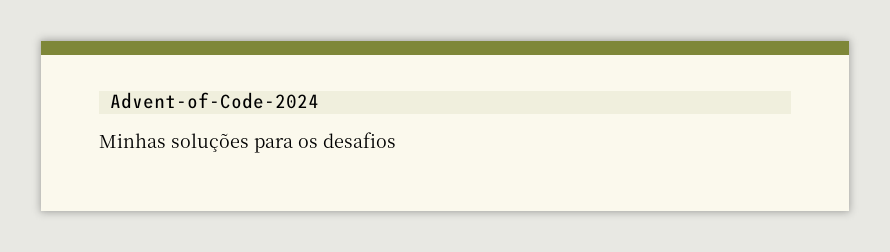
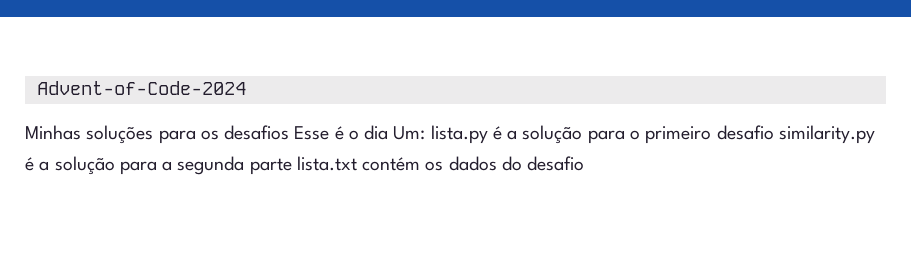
(396, 140) none -> [294,125,875,144] [25,156,585,175] Esse é o dia Um: lista.py é a solução para o primeiro desafio similarity.py é a solução para a segunda parte lista.txt contém os dados do desafio

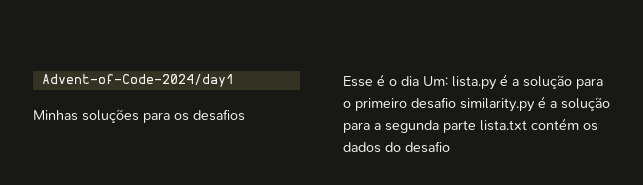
[36,81,246,95] Advent-of-Code-2024 -> [41,74,234,87] Advent-of-Code-2024/day1
(290, 132) none -> (245, 115) //

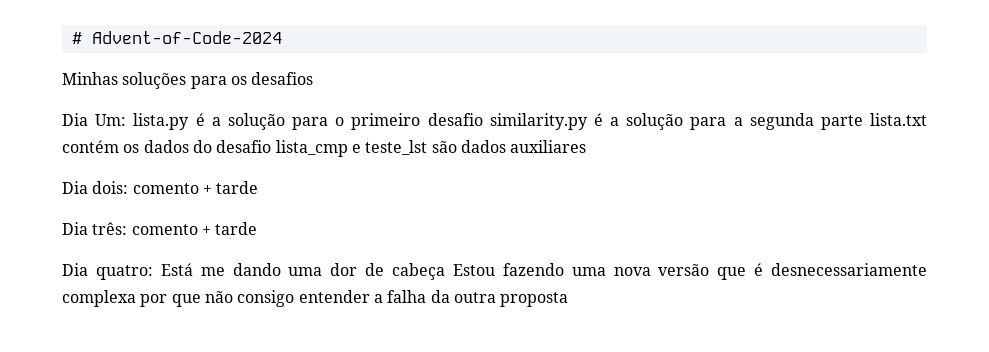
[41,74,234,87] Advent-of-Code-2024/day1 -> [71,31,282,44] # Advent-of-Code-2024
[343,74,419,87] Esse é o dia -> [62,113,88,126] Dia
(450, 147) none -> [275,140,587,157] [62,181,259,194] [62,222,258,235] [62,263,927,280] [62,290,569,307] lista_cmp e teste_lst são dados auxiliares // Dia dois: comento + tarde // Dia três: comento + tarde // Dia quatro: Está me dando uma dor de cabeça Estou fazendo uma nova versão que é desnecessariamente complexa por que não consigo entender a falha da outra proposta

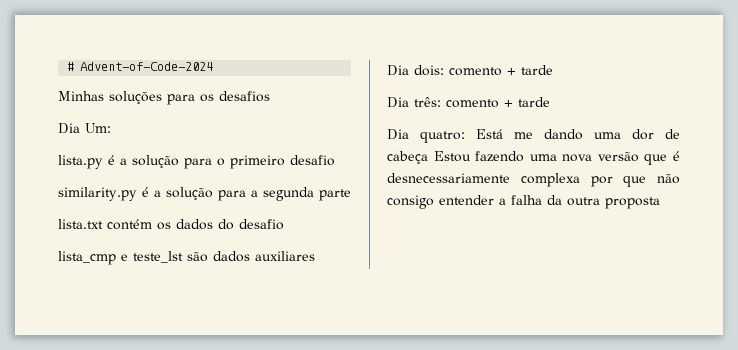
(127, 120) none -> (111, 128) //
(483, 119) none -> (335, 160) //
(863, 122) none -> (351, 195) //
(272, 146) none -> (284, 224) //

